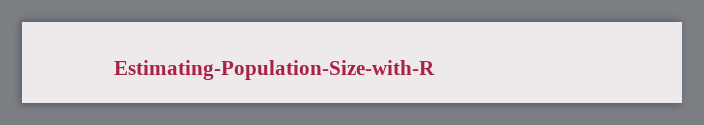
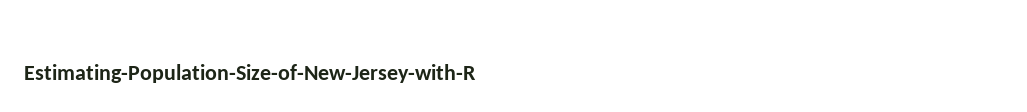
[114,60,435,80] Estimating-Population-Size-with-R -> [24,64,476,83] Estimating-Population-Size-of-New-Jersey-with-R

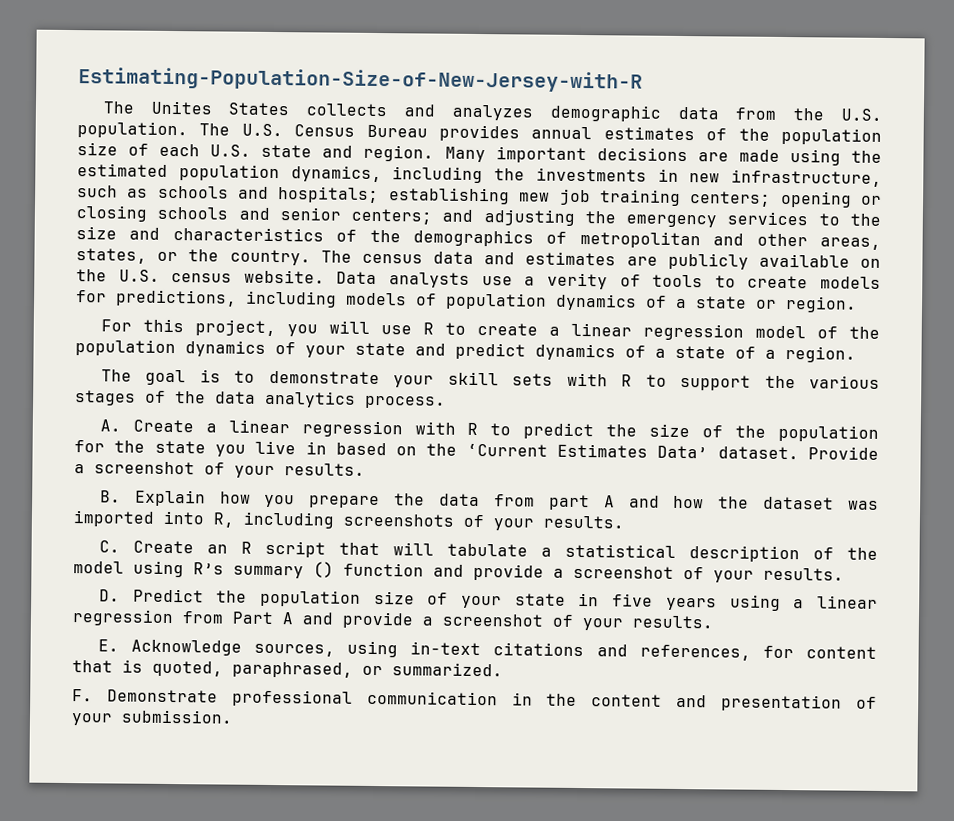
(476, 73) none -> [102,100,882,122] [77,121,882,145] [77,142,883,166] [77,163,882,187] [77,185,883,208] [76,205,881,228] [76,226,881,250] [76,248,881,270] [76,269,882,290] [76,289,857,313] [100,318,881,341] [75,339,856,363] [100,369,881,391] [75,390,446,409] [99,419,880,442] [74,440,879,460] [74,461,365,479] [99,489,879,511] [73,510,624,531] [98,540,878,563] [73,560,844,583] [98,588,878,611] [72,609,713,631] [97,639,877,661] [72,659,503,678] [72,689,878,712] [71,709,233,726] // The Unites States collects and analyzes demographic data from the U.S. population. The U.S. Census Bureau provides annual estimates of the population size of each U.S. state and region. Many important decisions are made using the estimated population dynamics, including the investments in new infrastructure, such as schools and hospitals; establishing mew job training centers; opening or closing schools and senior centers; and adjusting the emergency services to the size and characteristics of the demographics of metropolitan and other areas, states, or the country. The census data and estimates are publicly available on the U.S. census website. Data analysts use a verity of tools to create models for predictions, including models of population dynamics of a state or region. // For this project, you will use R to create a linear regression model of the population dynamics of your state and predict dynamics of a state of a region. // The goal is to demonstrate your skill sets with R to support the various stages of the data analytics process. // A. Create a linear regression with R to predict the size of the population for the state you live in based on the ‘Current Estimates Data’ dataset. Provide a screenshot of your results. // B. Explain how you prepare the data from part A and how the dataset was imported into R, including screenshots of your results. // C. Create an R script that will tabulate a statistical description of the model using R’s summary () function and provide a screenshot of your results. // D. Predict the population size of your state in five years using a linear regression from Part A and provide a screenshot of your results. // E. Acknowledge sources, using in-text citations and references, for content that is quoted, paraphrased, or summarized. // F. Demonstrate professional communication in the content and presentation of your submission.

